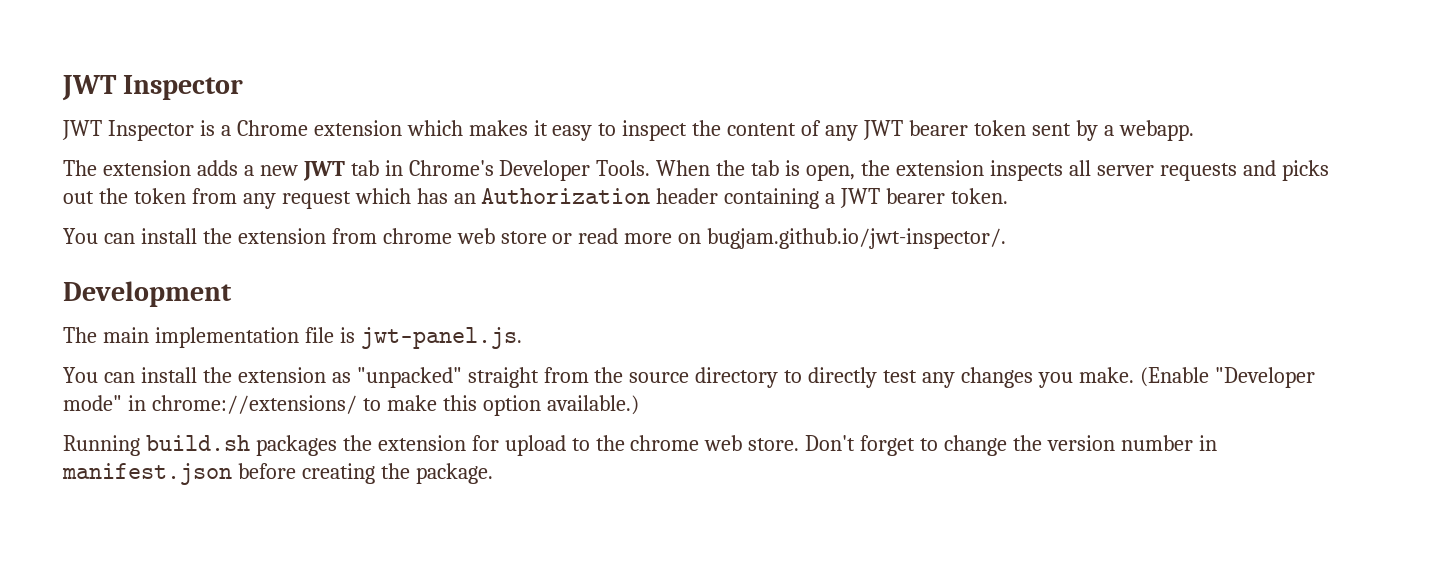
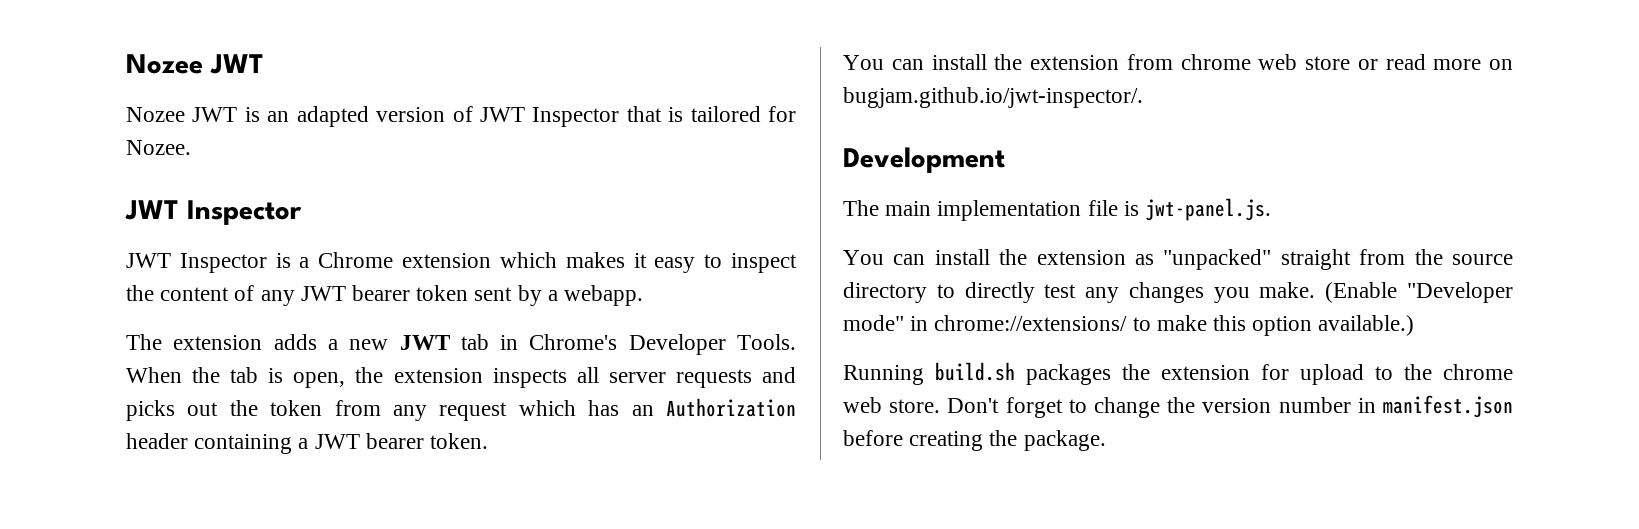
(62, 88) none -> [126,54,264,74] [126,106,796,127] [126,140,191,155] Nozee JWT // Nozee JWT is an adapted version of JWT Inspector that is tailored for Nozee. //

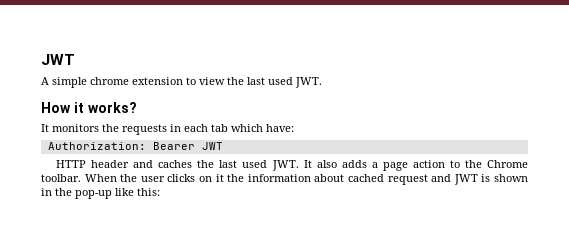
[126,54,264,74] [126,106,796,127] [126,140,191,155] [125,200,302,225] [126,252,797,273] [126,285,644,306] [126,334,796,355] [126,367,796,388] [126,398,796,421] [126,433,489,454] [843,54,1513,70] [843,87,1143,108] [843,147,1005,173] [843,198,1272,221] [843,249,1513,270] [843,282,1513,303] [843,315,1415,336] [843,362,1513,385] [843,395,1513,418] [843,430,1106,451] Nozee JWT // Nozee JWT is an adapted version of JWT Inspector that is tailored for Nozee. // JWT Inspector // JWT Inspector is a Chrome extension which makes it easy to inspect the content of any JWT bearer token sent by a webapp. // The extension adds a new JWT tab in Chrome's Developer Tools. When the tab is open, the extension inspects all server requests and picks out the token from any request which has an Authorization header containing a JWT bearer token. // You can install the extension from chrome web store or read more on bugjam.github.io/jwt-inspector/. // Development // The main implementation file is jwt-panel.js. // You can install the extension as "unpacked" straight from the source directory to directly test any changes you make. (Enable "Developer mode" in chrome://extensions/ to make this option available.) // Running build.sh packages the extension for upload to the chrome web store. Don't forget to change the version number in manifest.json before creating the package. -> [41,54,75,65] [41,77,322,88] [41,102,137,113] [41,124,294,135] [47,142,223,150] [56,160,528,171] [41,174,529,185] [41,188,160,199] JWT // A simple chrome extension to view the last used JWT. // How it works? // It monitors the requests in each tab which have: // Authorization: Bearer JWT // HTTP header and caches the last used JWT. It also adds a page action to the Chrome toolbar. When the user clicks on it the information about cached request and JWT is shown in the pop-up like this:

